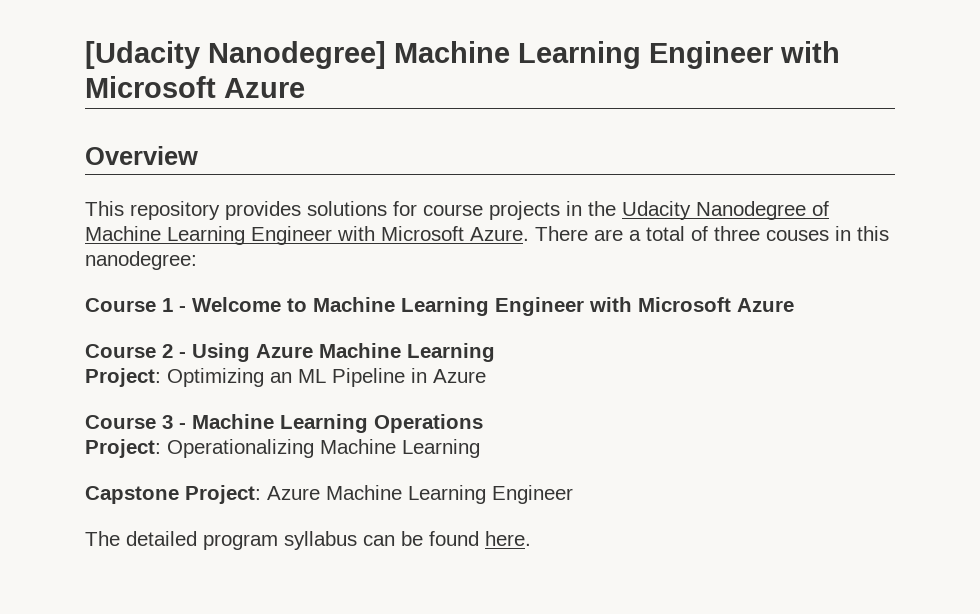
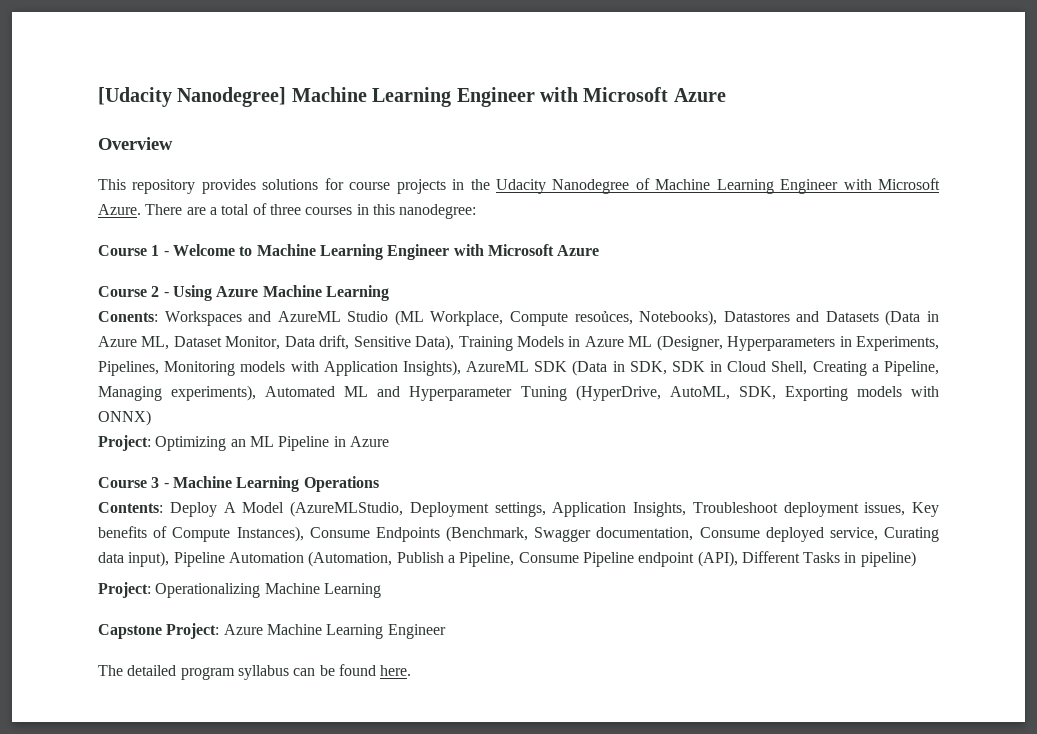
[766,230,829,241] couses -> [305,207,353,215] courses
(495, 352) none -> [98,310,939,326] [98,335,939,351] [98,360,939,376] [98,385,940,401] [98,410,151,426] // Conents: Workspaces and AzureML Studio (ML Workplace, Compute resoủces, Notebooks), Datastores and Datasets (Data in Azure ML, Dataset Monitor, Data drift, Sensitive Data), Training Models in Azure ML (Designer, Hyperparameters in Experiments, Pipelines, Monitoring models with Application Insights), AzureML SDK (Data in SDK, SDK in Cloud Shell, Creating a Pipeline, Managing experiments), Automated ML and Hyperparameter Tuning (HyperDrive, AutoML, SDK, Exporting models with ONNX)
(483, 423) none -> [98,501,939,517] [98,526,939,542] [98,551,916,567] // Contents: Deploy A Model (AzureMLStudio, Deployment settings, Application Insights, Troubleshoot deployment issues, Key benefits of Compute Instances), Consume Endpoints (Benchmark, Swagger documentation, Consume deployed service, Curating data input), Pipeline Automation (Automation, Publish a Pipeline, Consume Pipeline endpoint (API), Different Tasks in pipeline)

